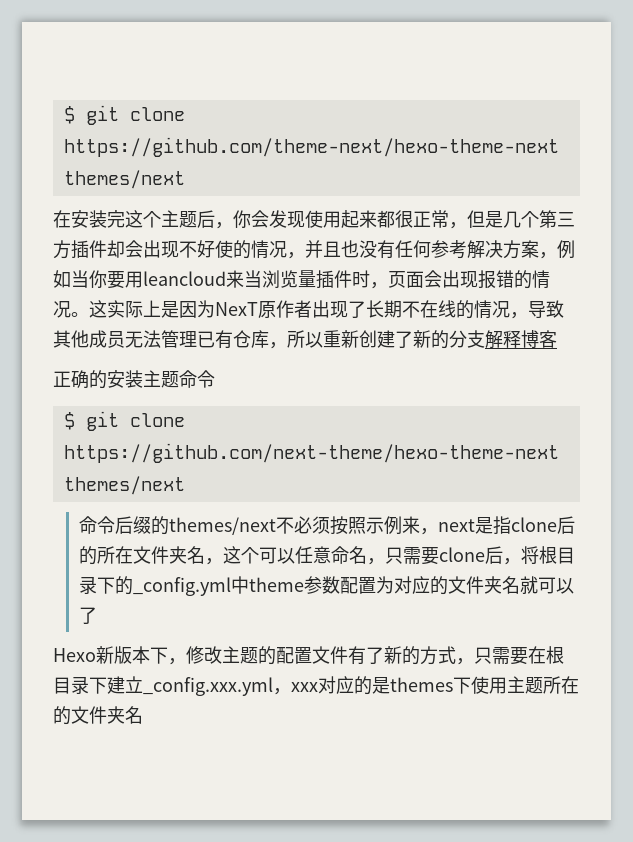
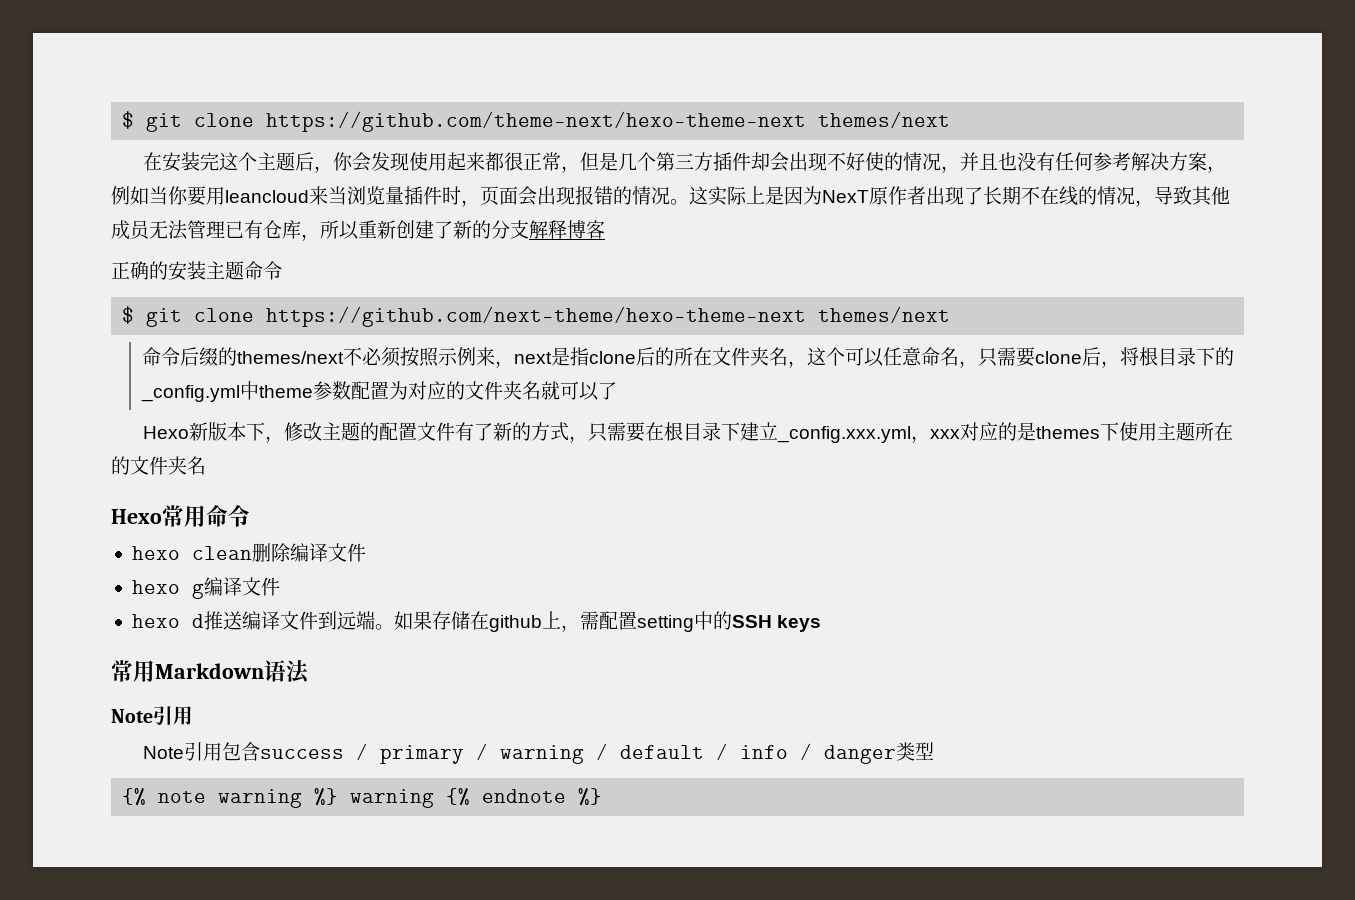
(143, 715) none -> [111,505,250,527] [131,543,366,562] [131,577,280,599] [131,611,822,632] [111,660,310,684] [111,706,193,726] [142,742,934,764] [122,788,603,808] // Hexo常用命令 // hexo clean删除编译文件 // hexo g编译文件 // hexo d推送编译文件到远端。如果存储在github上，需配置setting中的SSH keys // 常用Markdown语法 // Note引用 // Note引用包含success / primary / warning / default / info / danger类型 // {% note warning %} warning {% endnote %}

